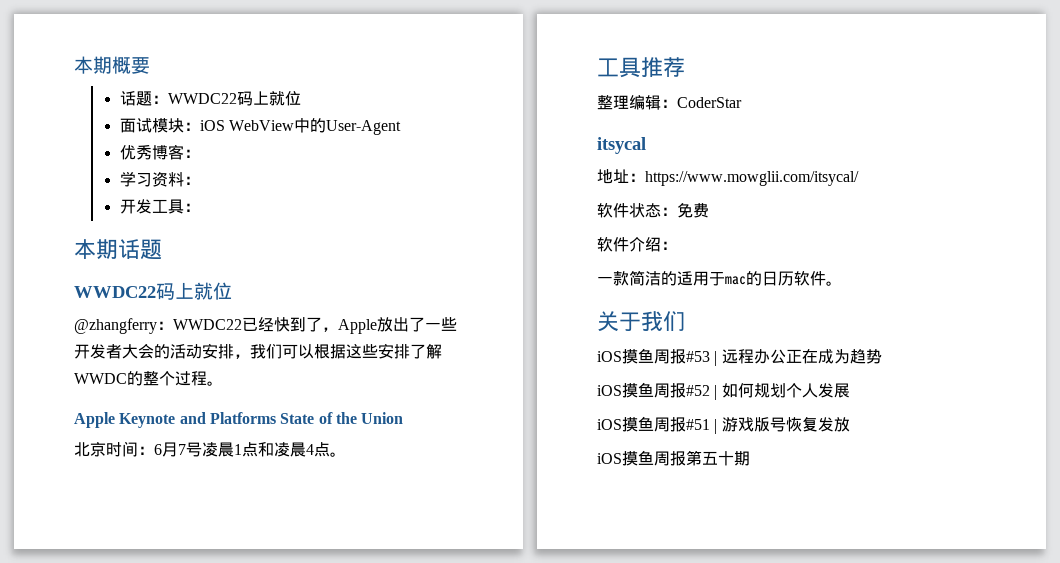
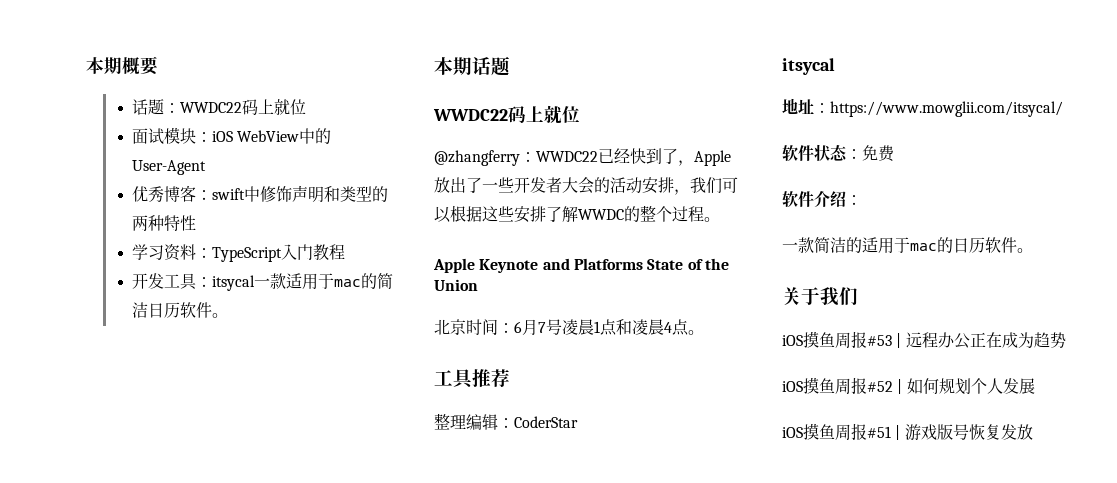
(200, 153) none -> [212,185,389,203] [132,215,197,232] swift中修饰声明和类型的两种特性
(200, 180) none -> [212,244,346,262] TypeScript入门教程
(200, 207) none -> [212,273,394,291] [132,302,229,318] itsycal一款适用于mac的简洁日历软件。
[597,450,750,466] // iOS摸鱼周报第五十期 -> (1033, 432) none

